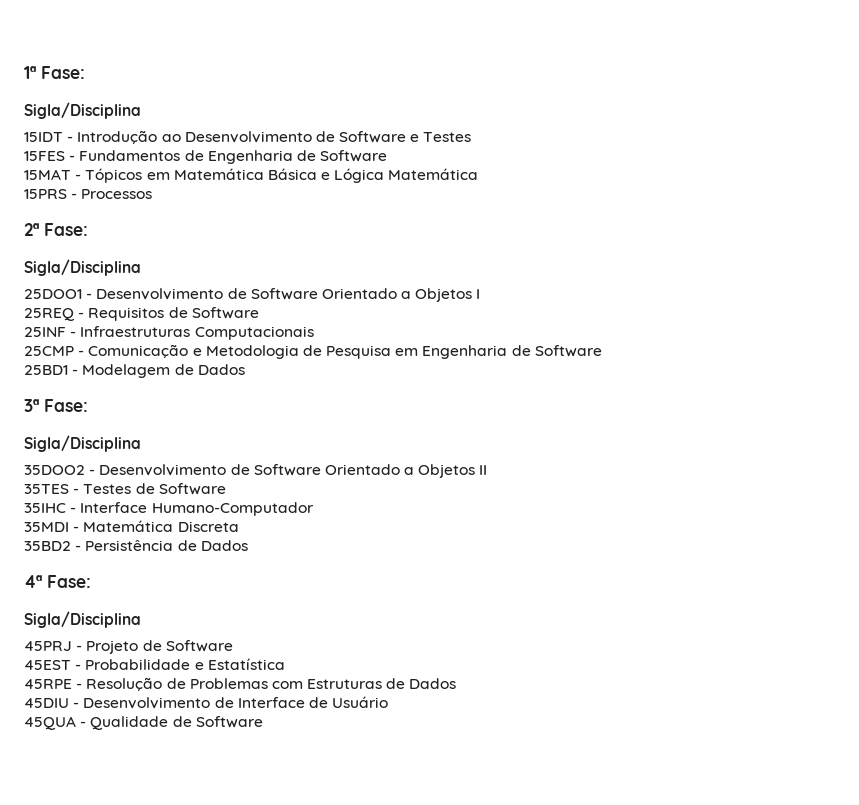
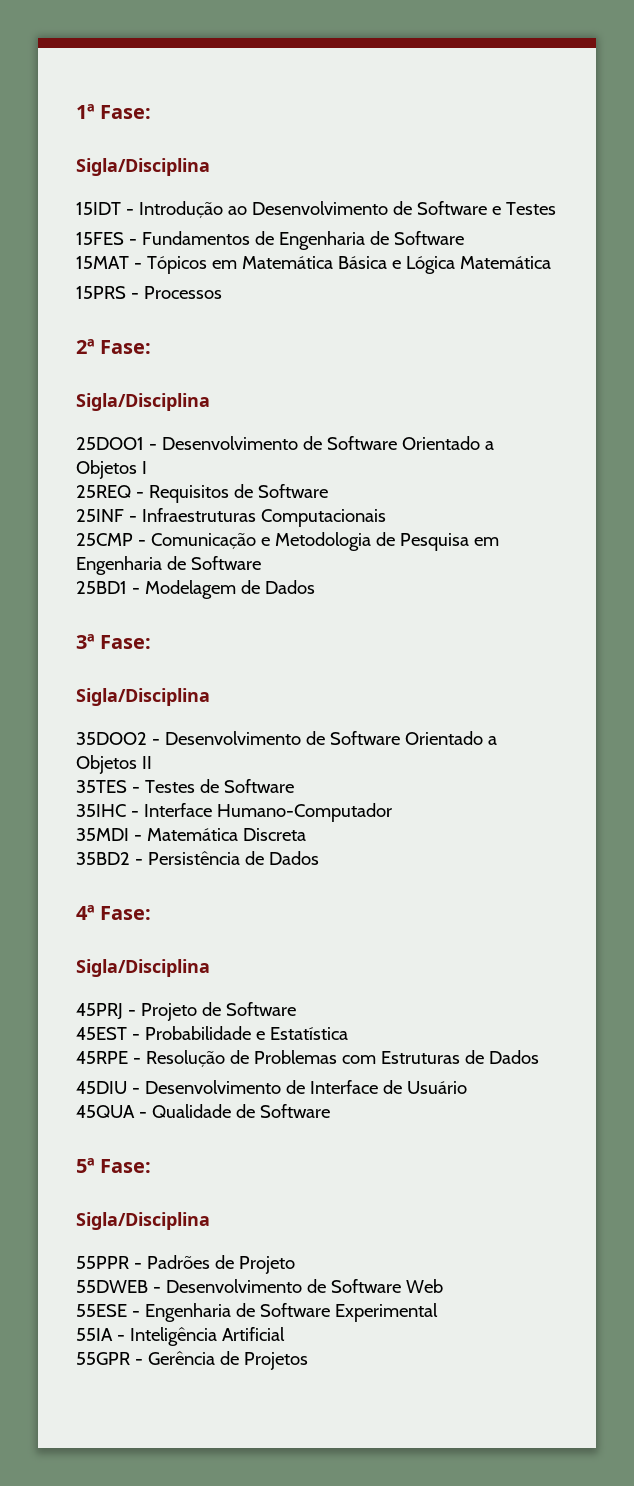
(263, 722) none -> [76,1158,152,1173] [76,1212,210,1230] [76,1255,295,1274] [76,1279,443,1293] [76,1303,438,1322] [76,1327,285,1346] [76,1351,308,1370] // 5ª Fase: // Sigla/Disciplina // 55PPR - Padrões de Projeto // 55DWEB - Desenvolvimento de Software Web // 55ESE - Engenharia de Software Experimental // 55IA - Inteligência Artificial // 55GPR - Gerência de Projetos

